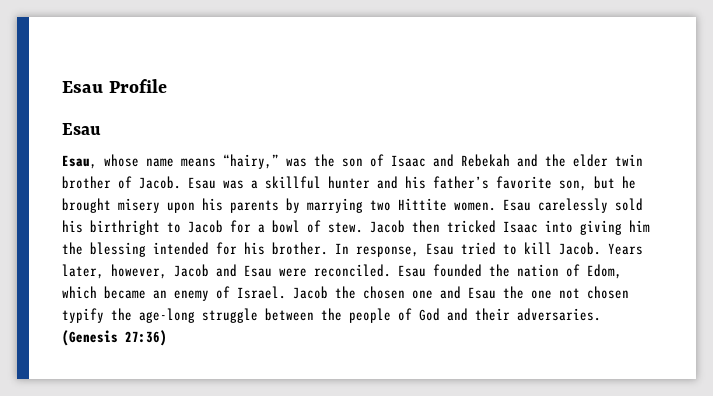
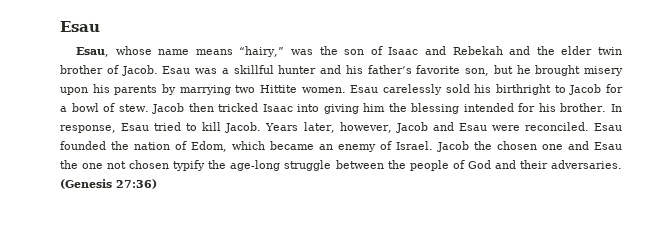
[62,79,167,93] [62,123,101,135] Esau Profile // Esau -> [60,21,100,32] Esau

